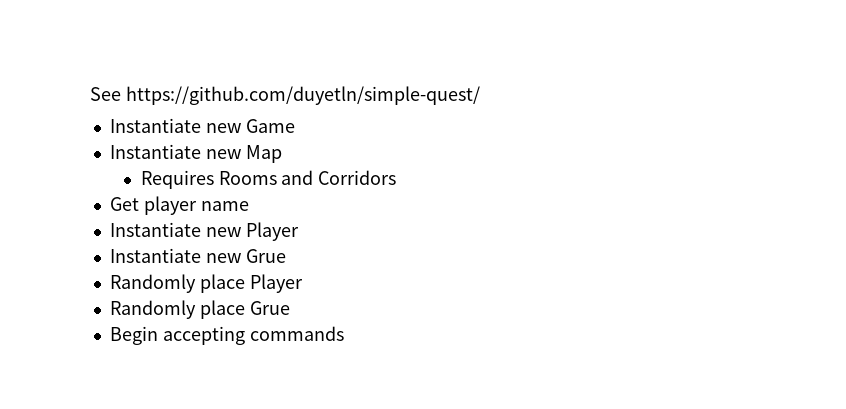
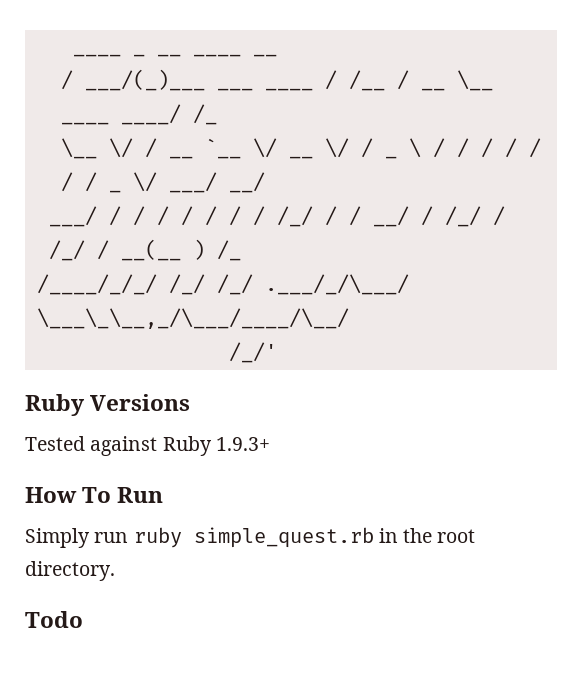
[90,86,480,105] [109,118,295,133] [109,144,282,163] [140,170,397,189] [109,196,249,215] [109,222,299,241] [109,248,286,263] [109,274,303,293] [109,300,290,319] [109,326,344,345] See https://github.com/duyetln/simple-quest/ // Instantiate new Game // Instantiate new Map // Requires Rooms and Corridors // Get player name // Instantiate new Player // Instantiate new Grue // Randomly place Player // Randomly place Grue // Begin accepting commands -> [72,53,277,57] [60,69,493,91] [60,104,217,125] [60,138,541,159] [60,172,265,193] [48,206,505,227] [48,239,241,261] [36,274,409,295] [36,308,349,329] [228,342,277,363] [25,394,191,416] [25,436,270,456] [25,487,164,503] [25,527,476,548] [25,561,115,581] [25,611,83,628] ____ _ __ ____ __ // / ___/(_)___ ___ ____ / /__ / __ \__ ____ ____/ /_ // \__ \/ / __ `__ \/ __ \/ / _ \ / / / / / / / _ \/ ___/ __/ // ___/ / / / / / / / /_/ / / __/ / /_/ / /_/ / __(__ ) /_ // /____/_/_/ /_/ /_/ .___/_/\___/ \___\_\__,_/\___/____/\__/ // /_/' // Ruby Versions // Tested against Ruby 1.9.3+ // How To Run // Simply run ruby simple_quest.rb in the root directory. // Todo

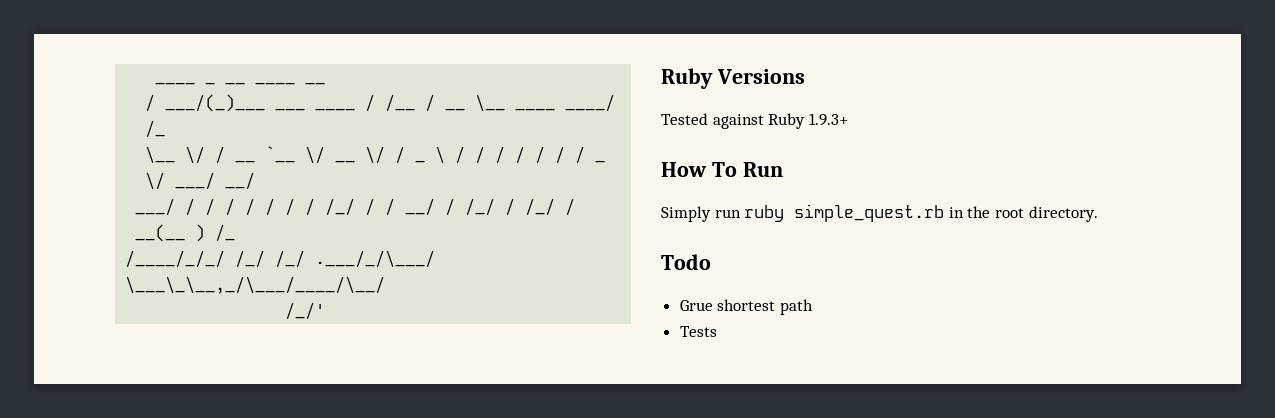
(83, 619) none -> [679,299,813,315] [679,326,717,337] // Grue shortest path // Tests

